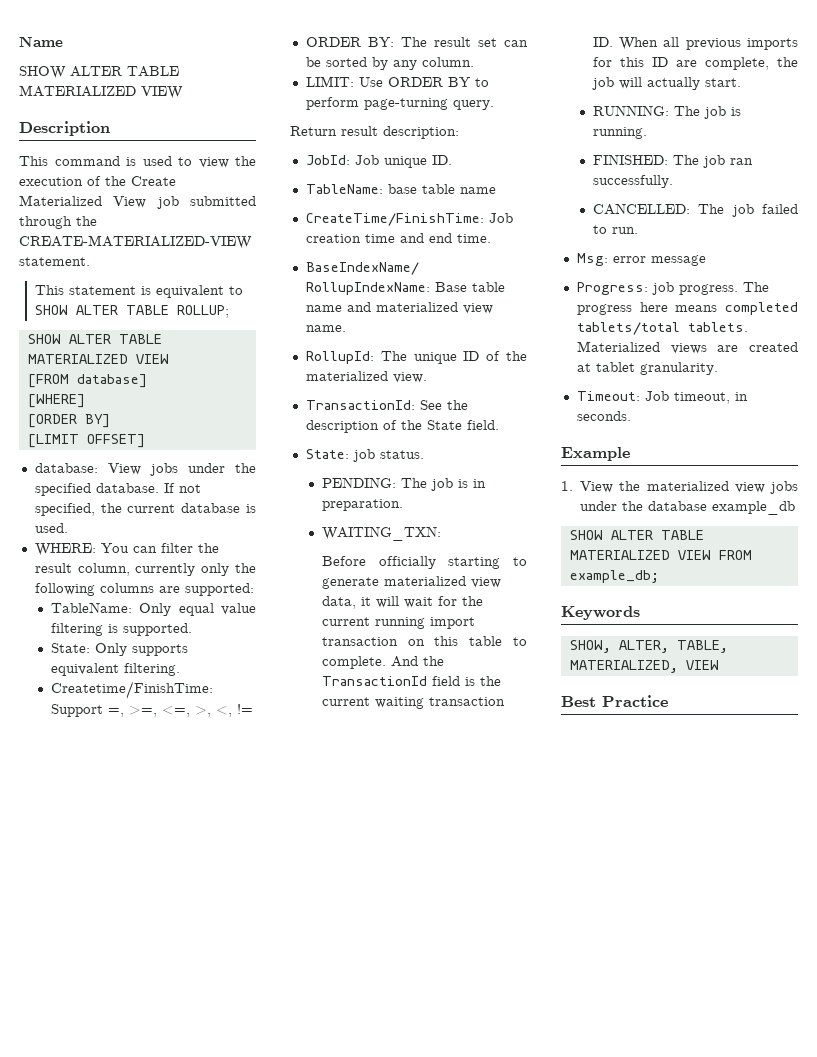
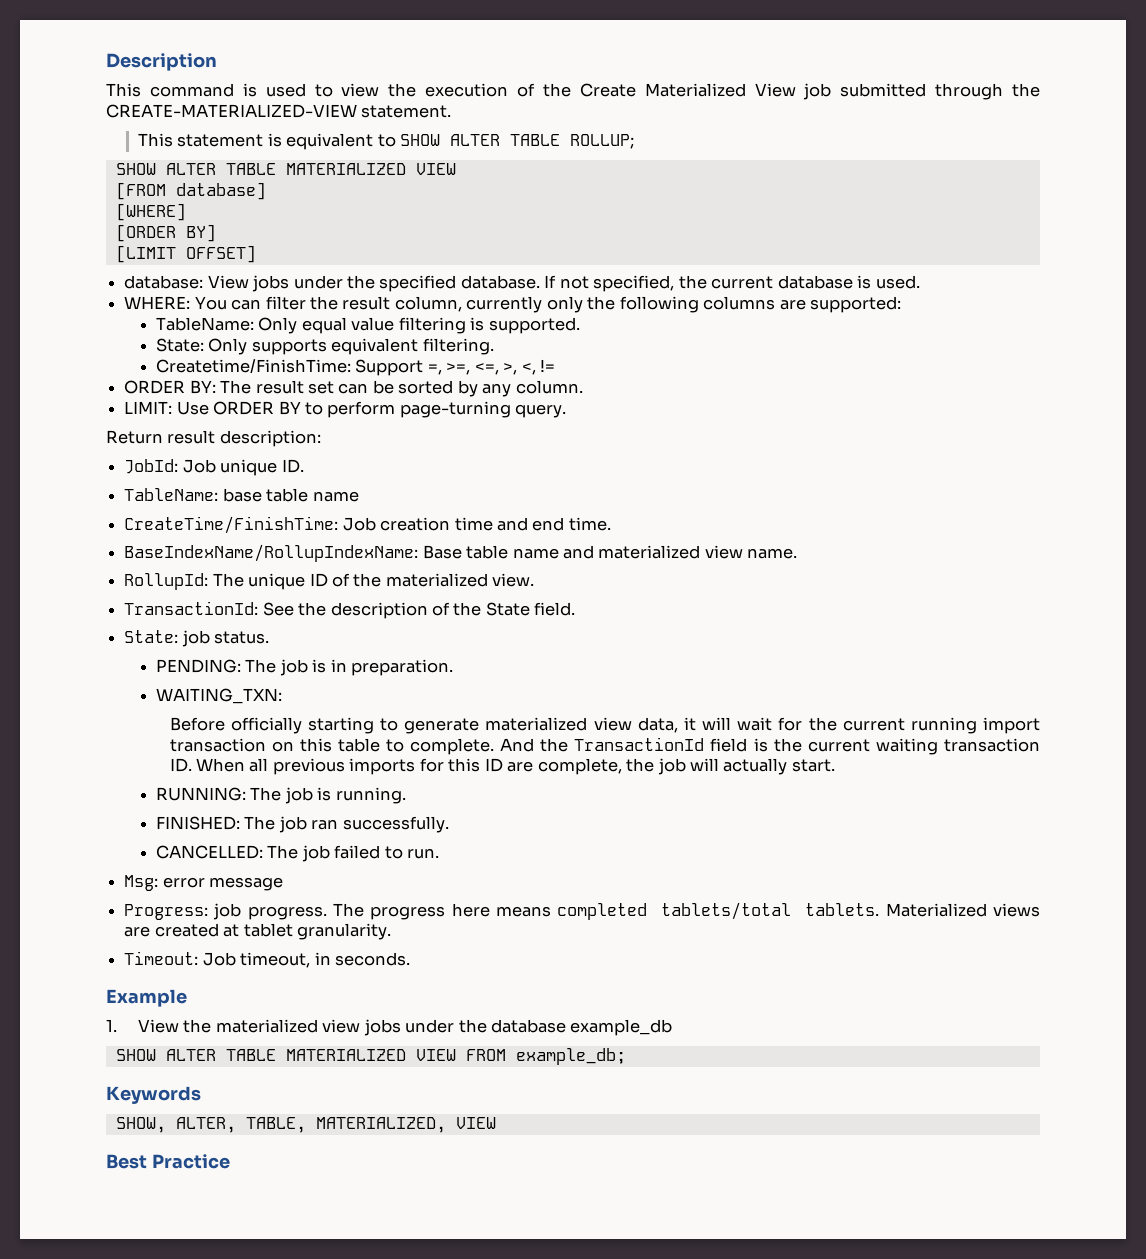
[19,36,63,47] [19,66,179,79] [19,85,183,99] Name // SHOW ALTER TABLE MATERIALIZED VIEW // -> (106, 62) none

